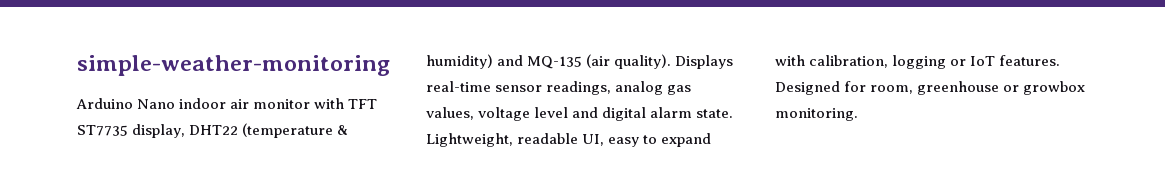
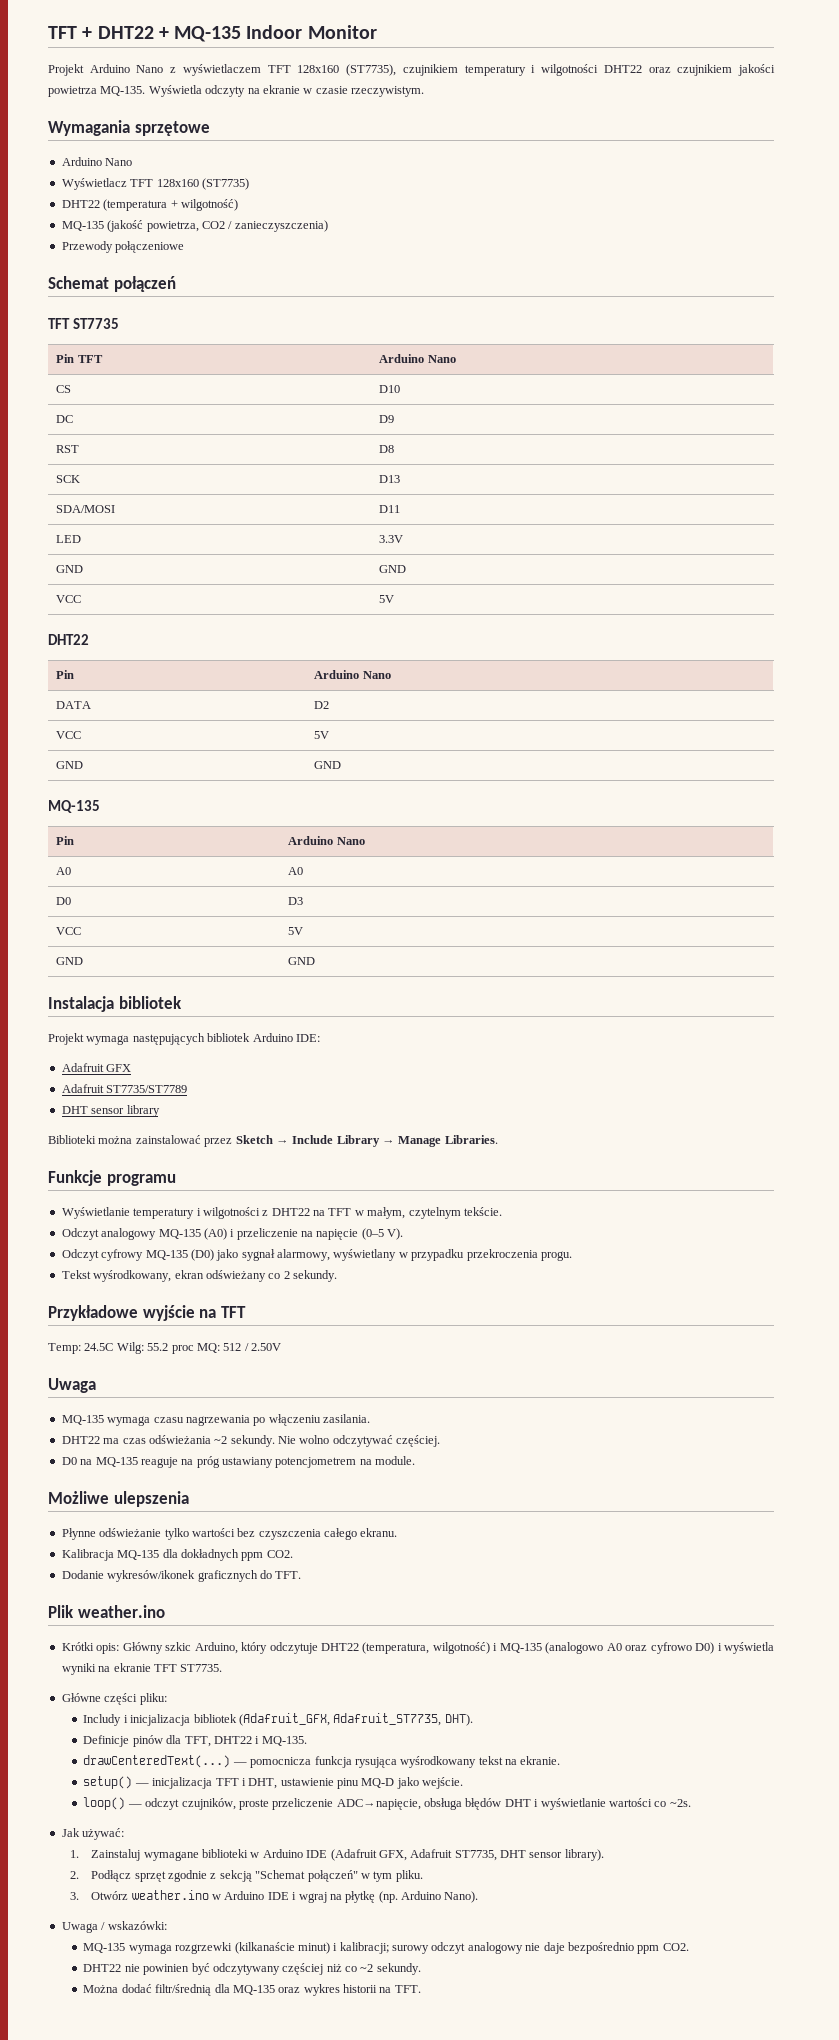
[77,55,390,76] [76,98,378,109] [77,123,349,138] [426,54,734,69] [426,81,692,95] [426,107,734,121] [426,133,712,147] [775,55,1061,69] [775,81,1086,95] [775,108,858,121] simple-weather-monitoring // Arduino Nano indoor air monitor with TFT ST7735 display, DHT22 (temperature & humidity) and MQ-135 (air quality). Displays real-time sensor readings, analog gas values, voltage level and digital alarm state. Lightweight, readable UI, easy to expand with calibration, logging or IoT features. Designed for room, greenhouse or growbox monitoring. -> [48,25,377,42] [48,64,776,76] [48,85,424,97] [48,120,210,136] [61,157,133,166] [61,178,249,190] [61,199,238,211] [61,220,328,232] [61,241,185,253] [48,276,176,292] [48,318,119,329] [56,354,103,363] [379,354,456,363] [56,385,72,393] [379,385,401,393] [56,415,74,423] [379,415,395,423] [56,445,80,453] [379,445,395,453] [56,475,81,483] [379,475,401,483] [56,505,116,513] [379,505,401,513] [56,535,82,543] [379,535,404,543] [56,565,84,573] [379,565,407,573] [56,595,82,603] [379,595,395,603] [48,634,89,645] [56,670,75,679] [314,670,391,679] [56,701,92,709] [314,701,330,709] [56,731,82,739] [314,731,330,739] [56,761,84,769] [314,761,342,769] [48,800,100,813] [56,836,75,845] [288,836,365,845] [56,867,72,875] [288,867,304,875] [56,897,72,905] [288,897,304,905] [56,927,82,935] [288,927,304,935] [56,957,84,965] [288,957,316,965] [48,996,182,1012] [48,1033,320,1045] [61,1063,132,1072] [61,1084,188,1093] [61,1105,160,1117] [48,1135,498,1147] [48,1170,176,1186] [61,1207,502,1219] [61,1228,404,1240] [61,1249,572,1261] [61,1270,337,1282] [48,1305,246,1321] [48,1342,281,1354] [48,1378,96,1393] [61,1414,370,1426] [61,1435,441,1447] [61,1456,416,1468] [48,1491,189,1507] [61,1528,398,1540] [61,1549,293,1561] [61,1570,302,1582] [48,1605,165,1618] [61,1642,775,1654] [61,1663,223,1675] [61,1693,167,1705] [83,1713,473,1726] [83,1735,307,1747] [83,1755,561,1768] [83,1776,464,1789] [83,1797,691,1810] [61,1828,125,1840] [69,1849,604,1861] [69,1870,423,1882] [69,1890,479,1903] [61,1921,167,1933] [83,1942,689,1954] [83,1963,421,1975] [83,1984,421,1996] TFT + DHT22 + MQ-135 Indoor Monitor // Projekt Arduino Nano z wyświetlaczem TFT 128x160 (ST7735), czujnikiem temperatury i wilgotności DHT22 oraz czujnikiem jakości powietrza MQ-135. Wyświetla odczyty na ekranie w czasie rzeczywistym. // Wymagania sprzętowe // Arduino Nano // Wyświetlacz TFT 128x160 (ST7735) // DHT22 (temperatura + wilgotność) // MQ-135 (jakość powietrza, CO2 / zanieczyszczenia) // Przewody połączeniowe // Schemat połączeń // TFT ST7735 // Pin TFT | Arduino Nano // CS | D10 // DC | D9 // RST | D8 // SCK | D13 // SDA/MOSI | D11 // LED | 3.3V // GND | GND // VCC | 5V // DHT22 // Pin | Arduino Nano // DATA | D2 // VCC | 5V // GND | GND // MQ-135 // Pin | Arduino Nano // A0 | A0 // D0 | D3 // VCC | 5V // GND | GND // Instalacja bibliotek // Projekt wymaga następujących bibliotek Arduino IDE: // Adafruit GFX // Adafruit ST7735/ST7789 // DHT sensor library // Biblioteki można zainstalować przez Sketch → Include Library → Manage Libraries. // Funkcje programu // Wyświetlanie temperatury i wilgotności z DHT22 na TFT w małym, czytelnym tekście. // Odczyt analogowy MQ-135 (A0) i przeliczenie na napięcie (0–5 V). // Odczyt cyfrowy MQ-135 (D0) jako sygnał alarmowy, wyświetlany w przypadku przekroczenia progu. // Tekst wyśrodkowany, ekran odświeżany co 2 sekundy. // Przykładowe wyjście na TFT // Temp: 24.5C Wilg: 55.2 proc MQ: 512 / 2.50V // Uwaga // MQ-135 wymaga czasu nagrzewania po włączeniu zasilania. // DHT22 ma czas odświeżania ~2 sekundy. Nie wolno odczytywać częściej. // D0 na MQ-135 reaguje na próg ustawiany potencjometrem na module. // Możliwe ulepszenia // Płynne odświeżanie tylko wartości bez czyszczenia całego ekranu. // Kalibracja MQ-135 dla dokładnych ppm CO2. // Dodanie wykresów/ikonek graficznych do TFT. // Plik weather.ino // Krótki opis: Główny szkic Arduino, który odczytuje DHT22 (temperatura, wilgotność) i MQ-135 (analogowo A0 oraz cyfrowo D0) i wyświetla wyniki na ekranie TFT ST7735. // Główne części pliku: // Includy i inicjalizacja bibliotek (Adafruit_GFX, Adafruit_ST7735, DHT). // Definicje pinów dla TFT, DHT22 i MQ-135. // drawCenteredText(...) — pomocnicza funkcja rysująca wyśrodkowany tekst na ekranie. // setup() — inicjalizacja TFT i DHT, ustawienie pinu MQ-D jako wejście. // loop() — odczyt czujników, proste przeliczenie ADC→napięcie, obsługa błędów DHT i wyświetlanie wartości co ~2s. // Jak używać: // 1. Zainstaluj wymagane biblioteki w Arduino IDE (Adafruit GFX, Adafruit ST7735, DHT sensor library). // 2. Podłącz sprzęt zgodnie z sekcją "Schemat połączeń" w tym pliku. // 3. Otwórz weather.ino w Arduino IDE i wgraj na płytkę (np. Arduino Nano). // Uwaga / wskazówki: // MQ-135 wymaga rozgrzewki (kilkanaście minut) i kalibracji; surowy odczyt analogowy nie daje bezpośrednio ppm CO2. // DHT22 nie powinien być odczytywany częściej niż co ~2 sekundy. // Można dodać filtr/średnią dla MQ-135 oraz wykres historii na TFT.

